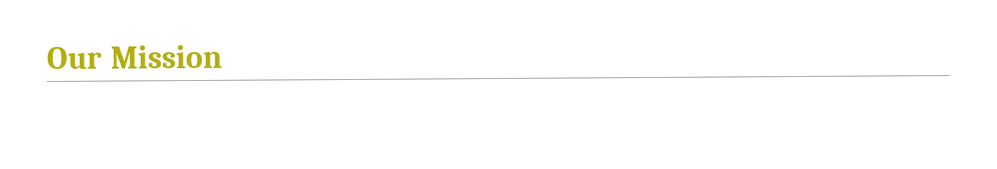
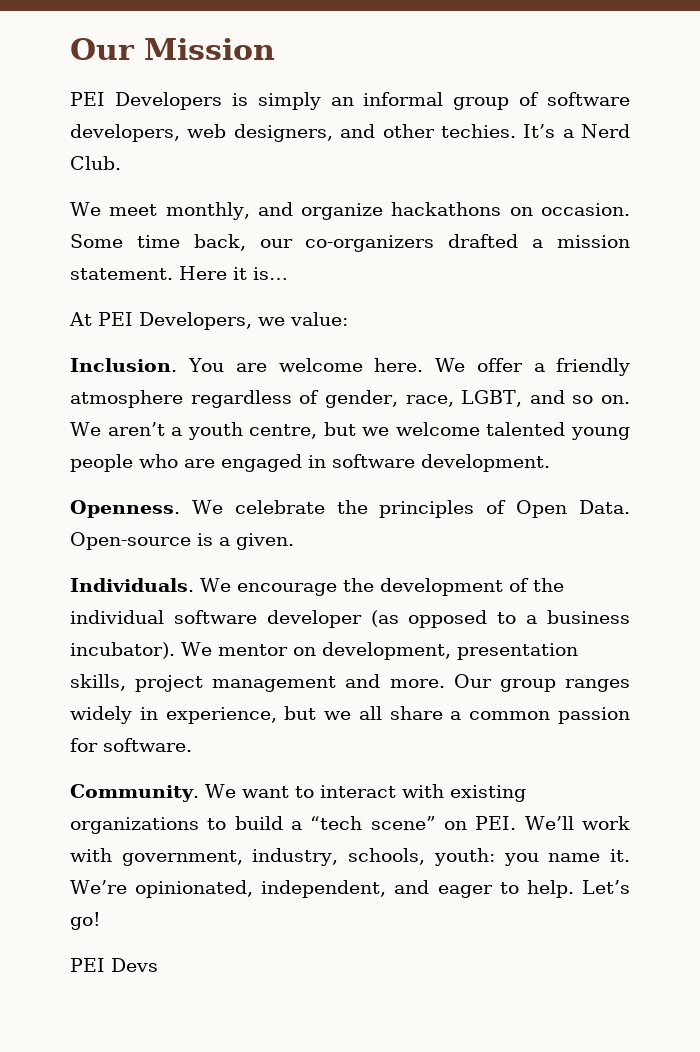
(222, 56) none -> [70,92,630,110] [70,124,630,142] [70,156,121,170] [70,202,630,220] [70,234,630,252] [70,266,288,280] [69,312,348,330] [70,358,630,376] [70,390,630,408] [70,422,630,440] [70,454,550,472] [70,500,630,518] [70,532,294,550] [70,578,564,596] [70,610,630,628] [70,642,578,660] [70,674,631,692] [70,706,630,724] [70,738,192,752] [70,784,526,802] [70,816,631,834] [70,848,630,866] [70,880,630,898] [70,912,101,930] [70,958,158,972] // PEI Developers is simply an informal group of software developers, web designers, and other techies. It’s a Nerd Club. // We meet monthly, and organize hackathons on occasion. Some time back, our co-organizers drafted a mission statement. Here it is… // At PEI Developers, we value: // Inclusion. You are welcome here. We offer a friendly atmosphere regardless of gender, race, LGBT, and so on. We aren’t a youth centre, but we welcome talented young people who are engaged in software development. // Openness. We celebrate the principles of Open Data. Open-source is a given. // Individuals. We encourage the development of the individual software developer (as opposed to a business incubator). We mentor on development, presentation skills, project management and more. Our group ranges widely in experience, but we all share a common passion for software. // Community. We want to interact with existing organizations to build a “tech scene” on PEI. We’ll work with government, industry, schools, youth: you name it. We’re opinionated, independent, and eager to help. Let’s go! // PEI Devs

